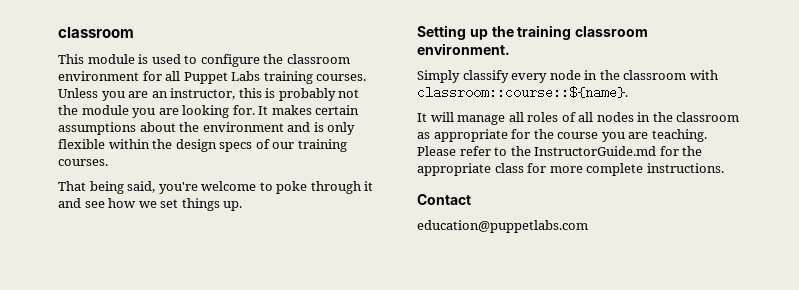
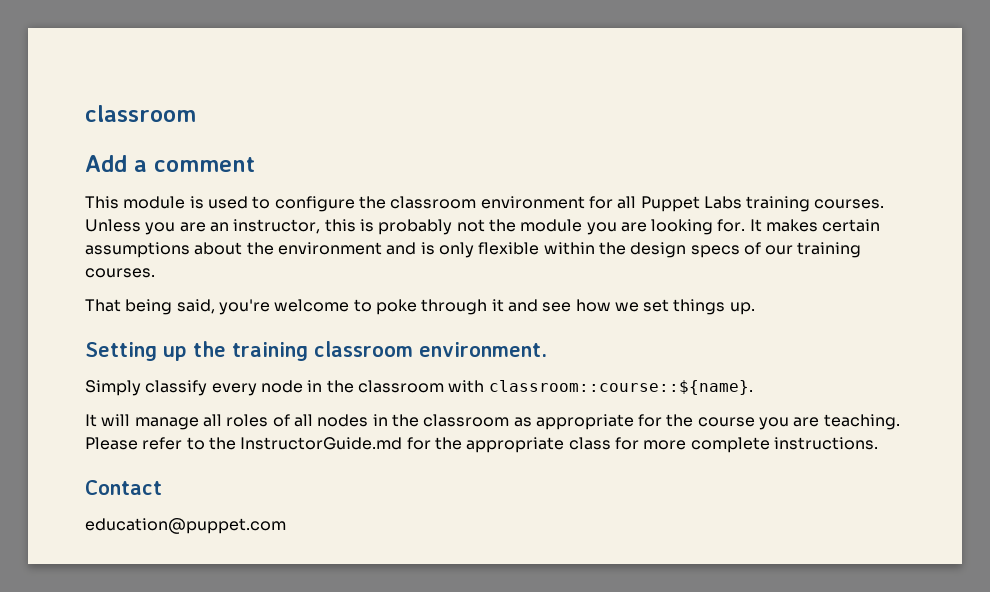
[58,27,134,38] classroom -> [85,105,196,122] [85,155,255,172] classroom // Add a comment
[417,220,588,233] education@puppetlabs.com -> [85,518,286,534] education@puppet.com

